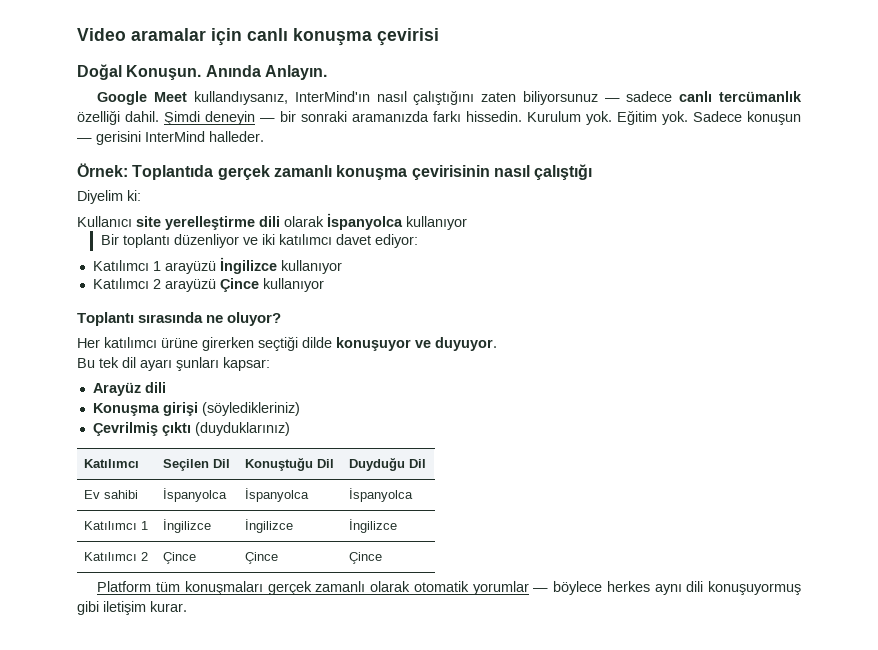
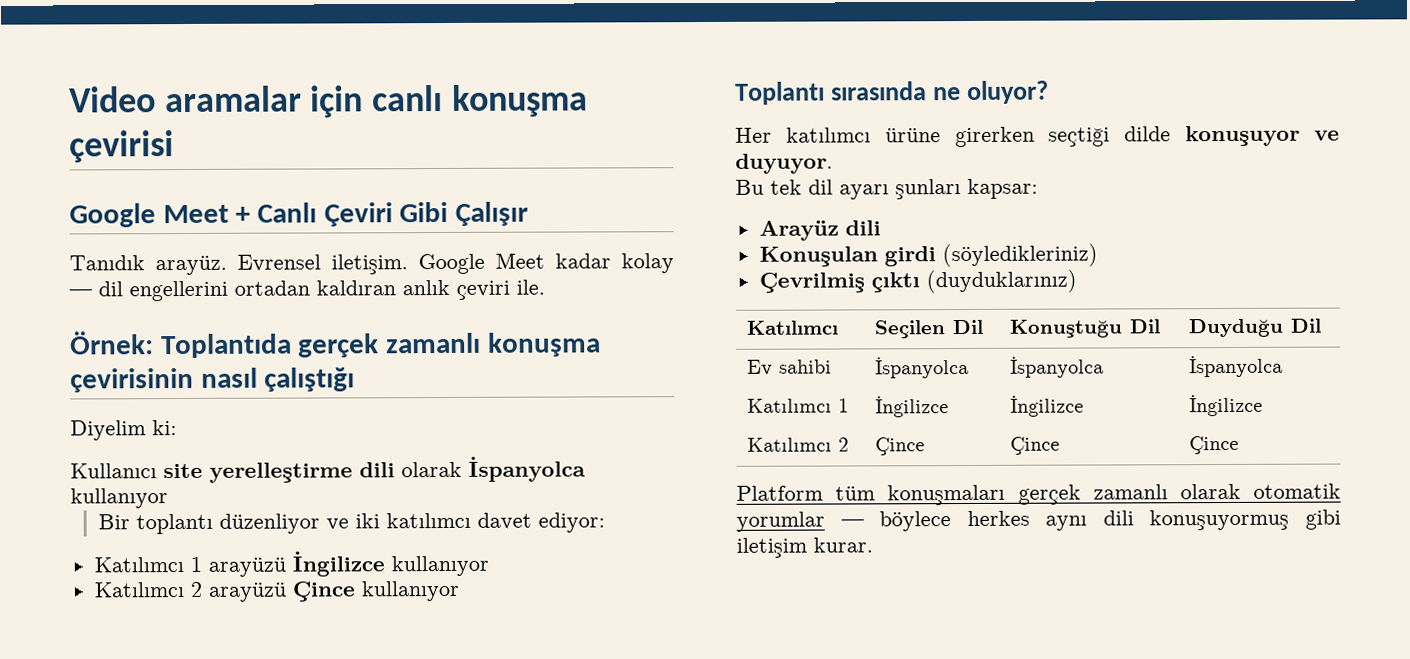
[77,64,327,80] [97,90,803,105] [77,110,801,125] [77,131,264,145] Doğal Konuşun. Anında Anlayın. // Google Meet kullandıysanız, InterMind'ın nasıl çalıştığını zaten biliyorsunuz — sadece canlı tercümanlık özelliği dahil. Şimdi deneyin — bir sonraki aramanızda farkı hissedin. Kurulum yok. Eğitim yok. Sadece konuşun — gerisini InterMind halleder. -> [69,201,529,228] [69,252,674,276] [69,279,545,302] Google Meet + Canlı Çeviri Gibi Çalışır // Tanıdık arayüz. Evrensel iletişim. Google Meet kadar kolay — dil engellerini ortadan kaldıran anlık çeviri ile.
[92,402,198,416] Konuşma girişi -> [758,246,936,267] Konuşulan girdi

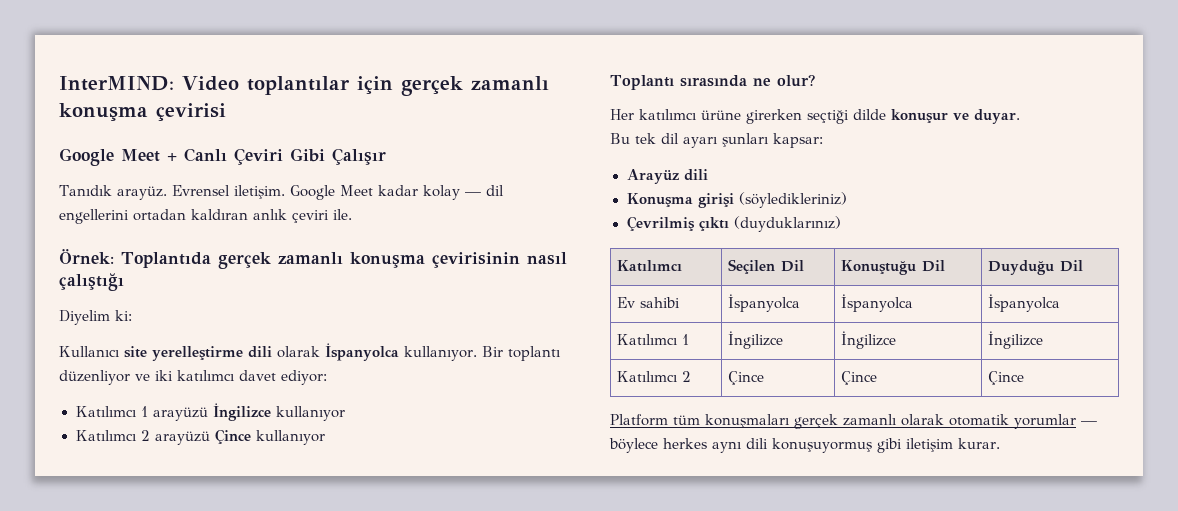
[69,85,444,118] Video aramalar için canlı -> [59,76,549,96] InterMIND: Video toplantılar için gerçek zamanlı
[70,488,168,509] kullanıyor // -> [404,346,477,361] kullanıyor.
[966,80,1049,104] oluyor? -> [776,74,815,87] olur?
[1185,125,1340,147] [735,153,833,174] konuşuyor ve duyuyor. -> [891,109,1020,124] konuşur ve duyar.
[758,246,936,267] Konuşulan girdi -> [626,193,734,208] Konuşma girişi

